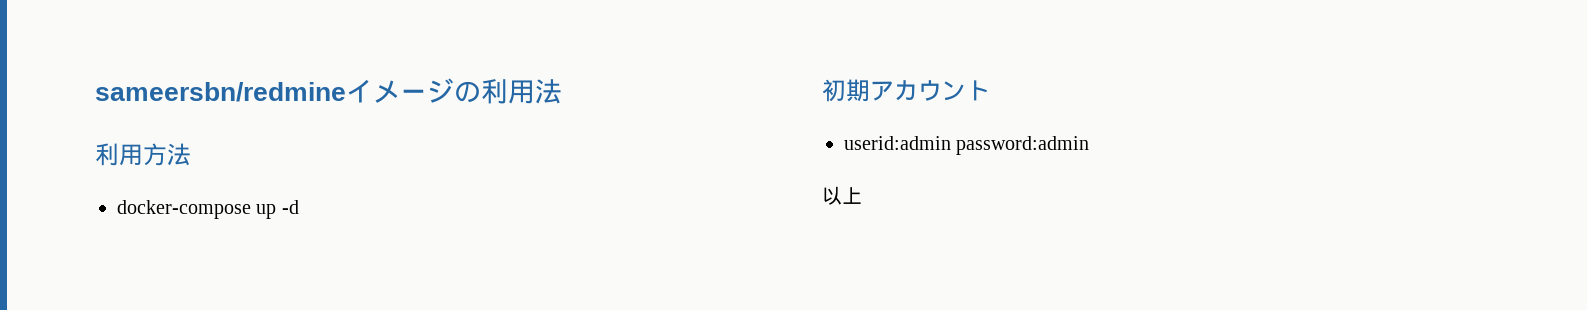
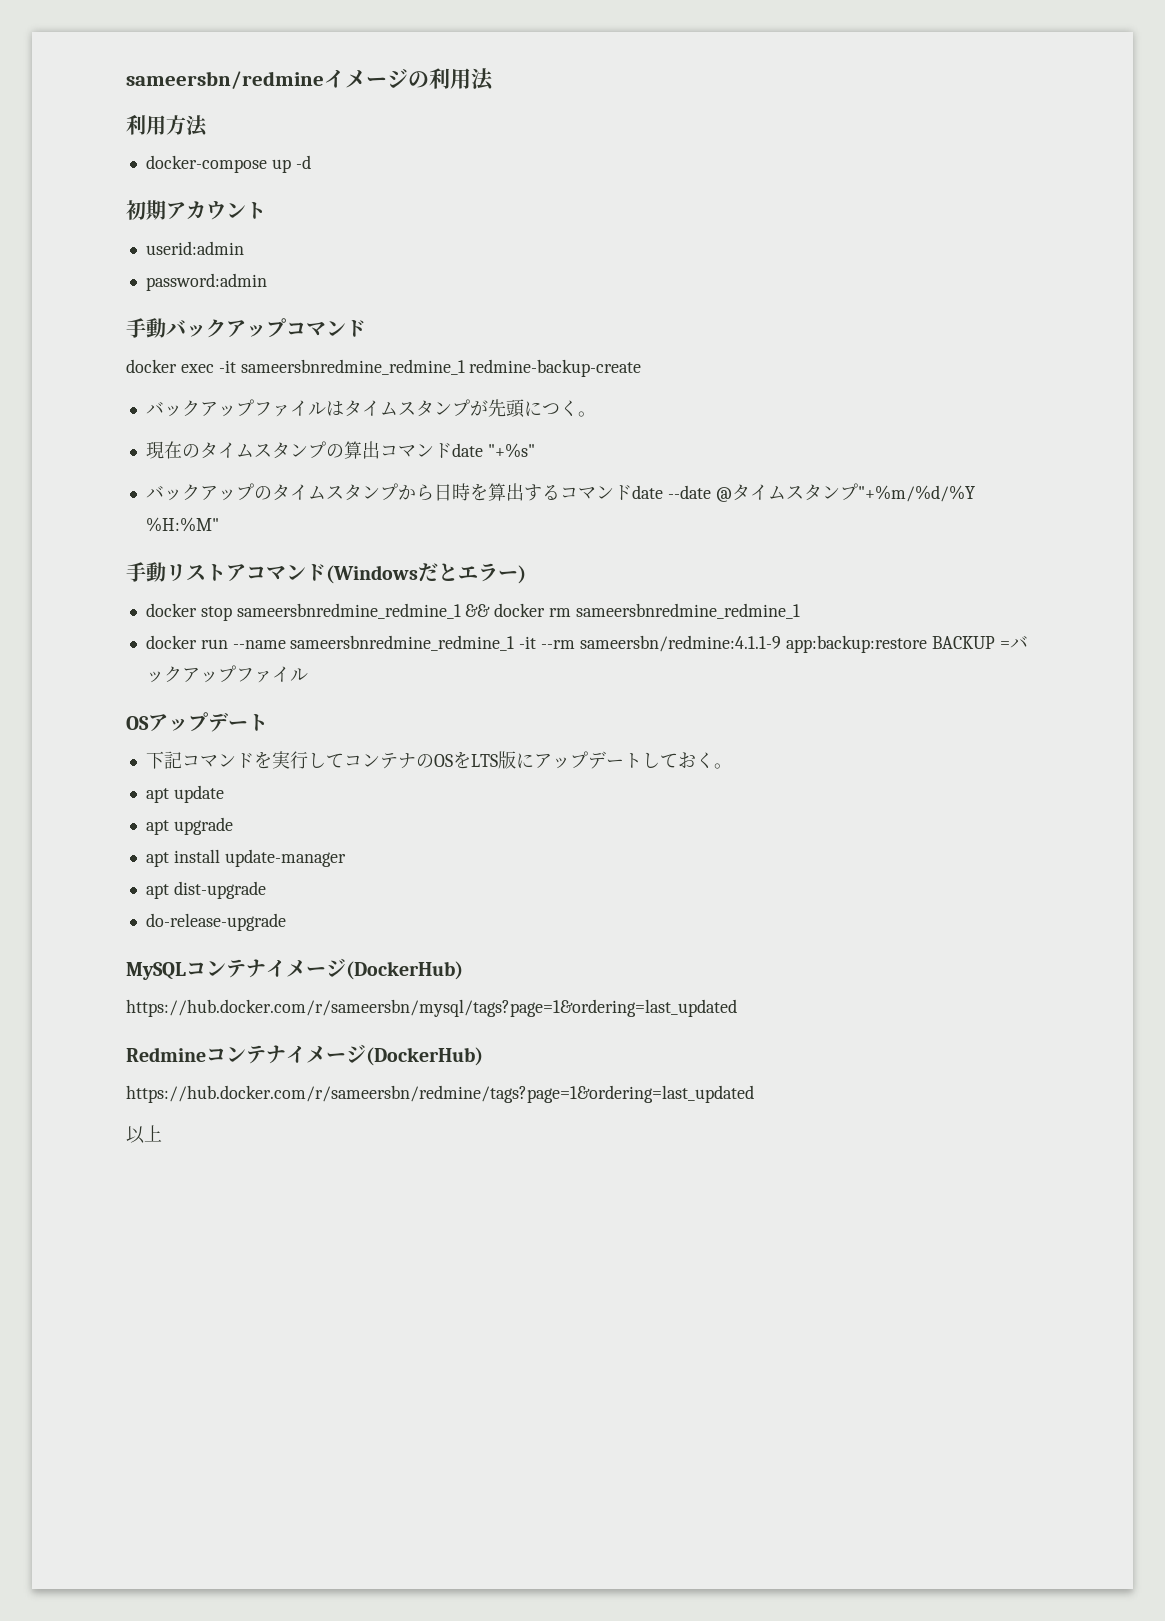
(951, 143) none -> (244, 248) //
(1090, 145) none -> [126,318,366,338] [126,359,642,377] [145,399,596,418] [145,441,535,459] [145,483,975,502] [145,517,219,532] [126,562,526,584] [145,603,800,621] [145,635,1028,653] [145,665,308,683] [126,712,268,732] [145,751,732,769] [145,785,224,803] [145,817,233,835] [145,849,346,867] [145,881,266,899] [145,913,286,931] [126,958,463,980] [126,999,737,1017] [126,1044,483,1066] [126,1085,754,1103] // 手動バックアップコマンド // docker exec -it sameersbnredmine_redmine_1 redmine-backup-create // バックアップファイルはタイムスタンプが先頭につく。 // 現在のタイムスタンプの算出コマンドdate "+%s" // バックアップのタイムスタンプから日時を算出するコマンドdate --date @タイムスタンプ"+%m/%d/%Y %H:%M" // 手動リストアコマンド(Windowsだとエラー) // docker stop sameersbnredmine_redmine_1 && docker rm sameersbnredmine_redmine_1 // docker run --name sameersbnredmine_redmine_1 -it --rm sameersbn/redmine:4.1.1-9 app:backup:restore BACKUP =バックアップファイル // OSアップデート // 下記コマンドを実行してコンテナのOSをLTS版にアップデートしておく。 // apt update // apt upgrade // apt install update-manager // apt dist-upgrade // do-release-upgrade // MySQLコンテナイメージ(DockerHub) // https://hub.docker.com/r/sameersbn/mysql/tags?page=1&ordering=last_updated // Redmineコンテナイメージ(DockerHub) // https://hub.docker.com/r/sameersbn/redmine/tags?page=1&ordering=last_updated

